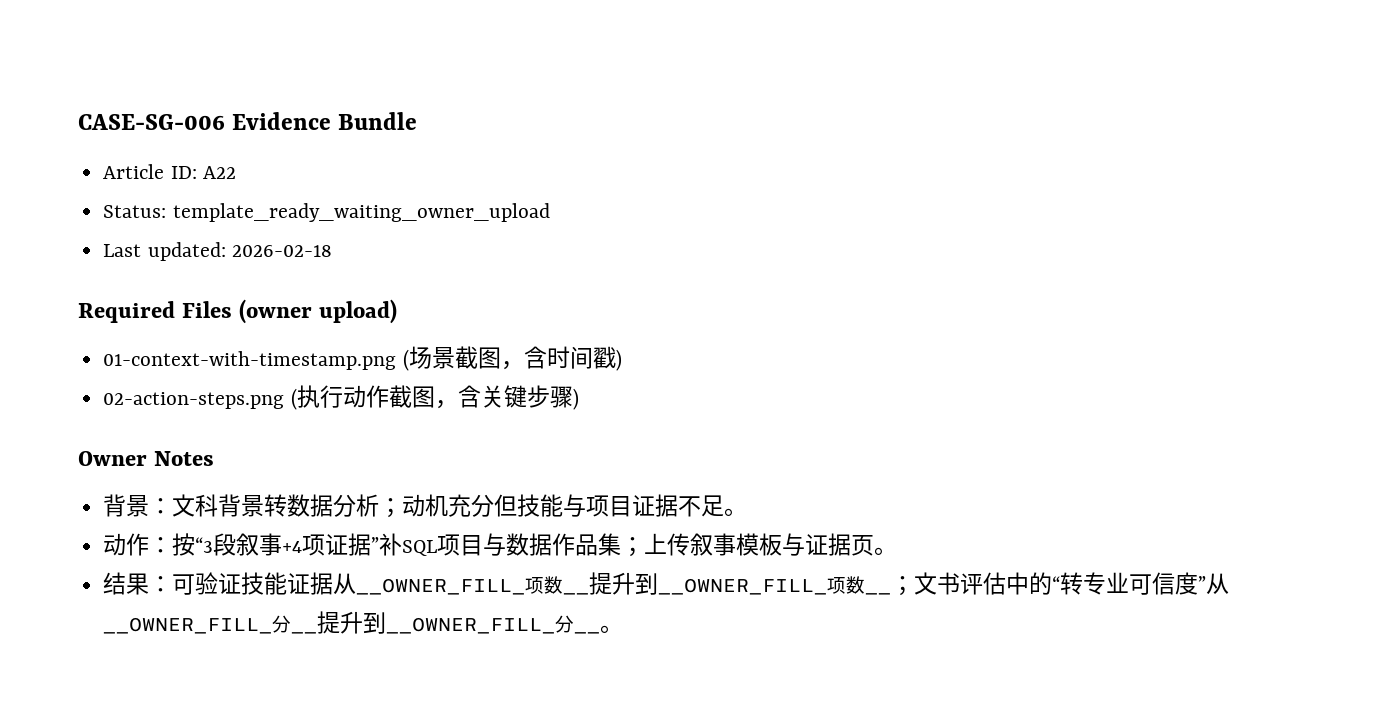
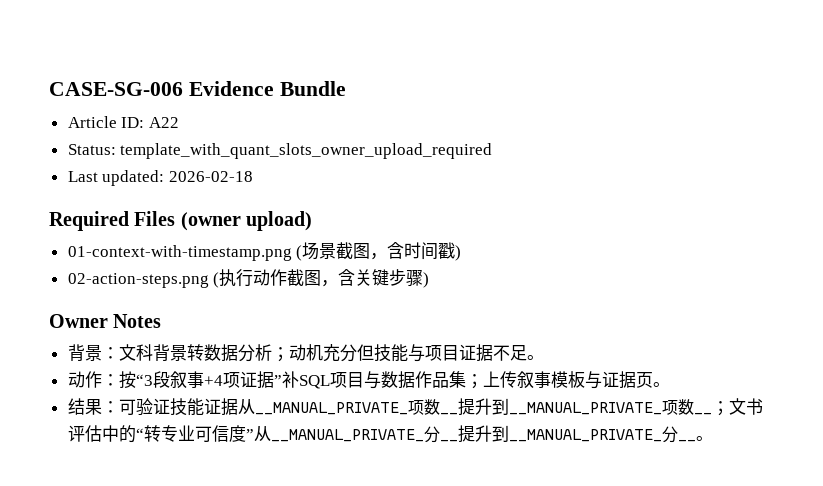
[172,203,550,222] template_ready_waiting_owner_upload -> [120,143,493,159] template_with_quant_slots_owner_upload_required
[356,578,526,595] __OWNER_FILL_ -> [254,402,408,415] __MANUAL_PRIVATE_
[658,578,828,595] __OWNER_FILL_ -> [508,402,662,415] __MANUAL_PRIVATE_
[103,617,273,634] __OWNER_FILL_ -> [270,429,424,442] __MANUAL_PRIVATE_
[386,617,556,634] __OWNER_FILL_ -> [508,429,662,442] __MANUAL_PRIVATE_

